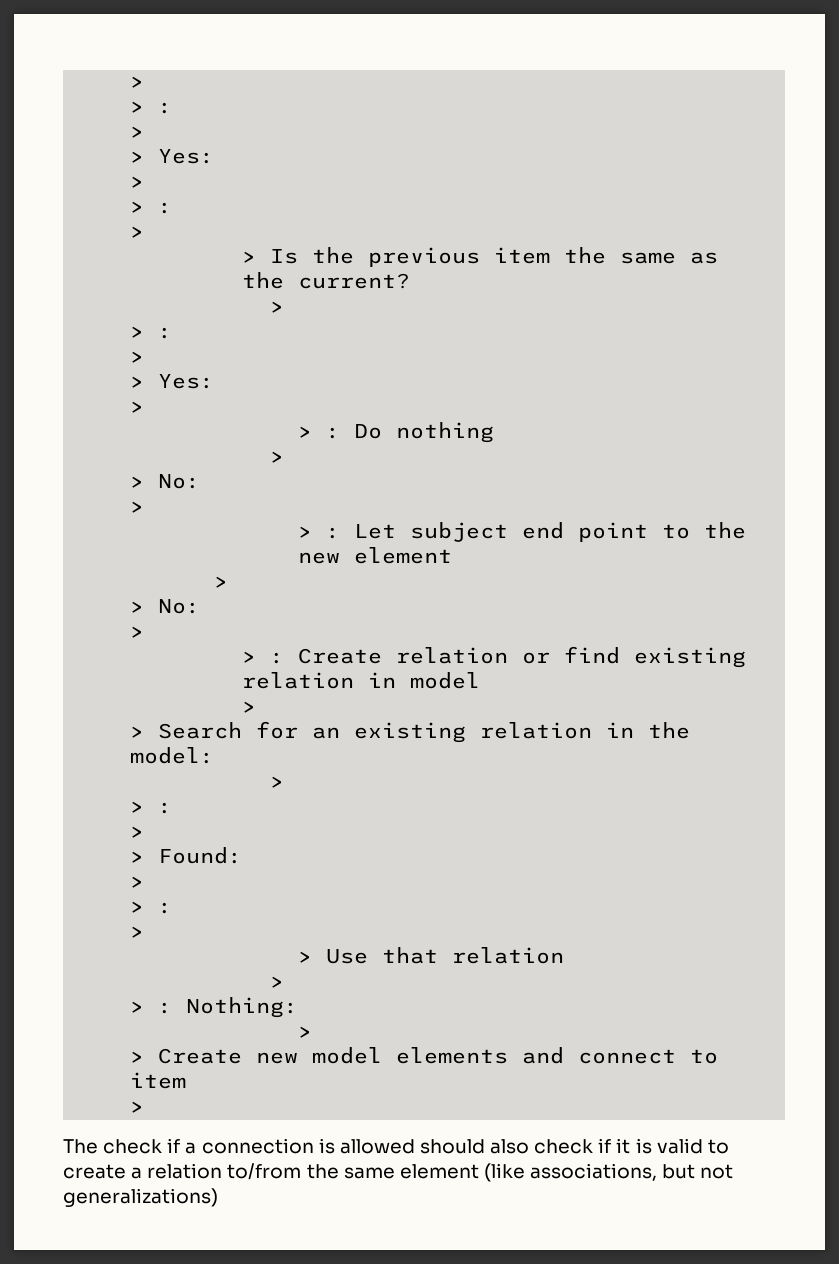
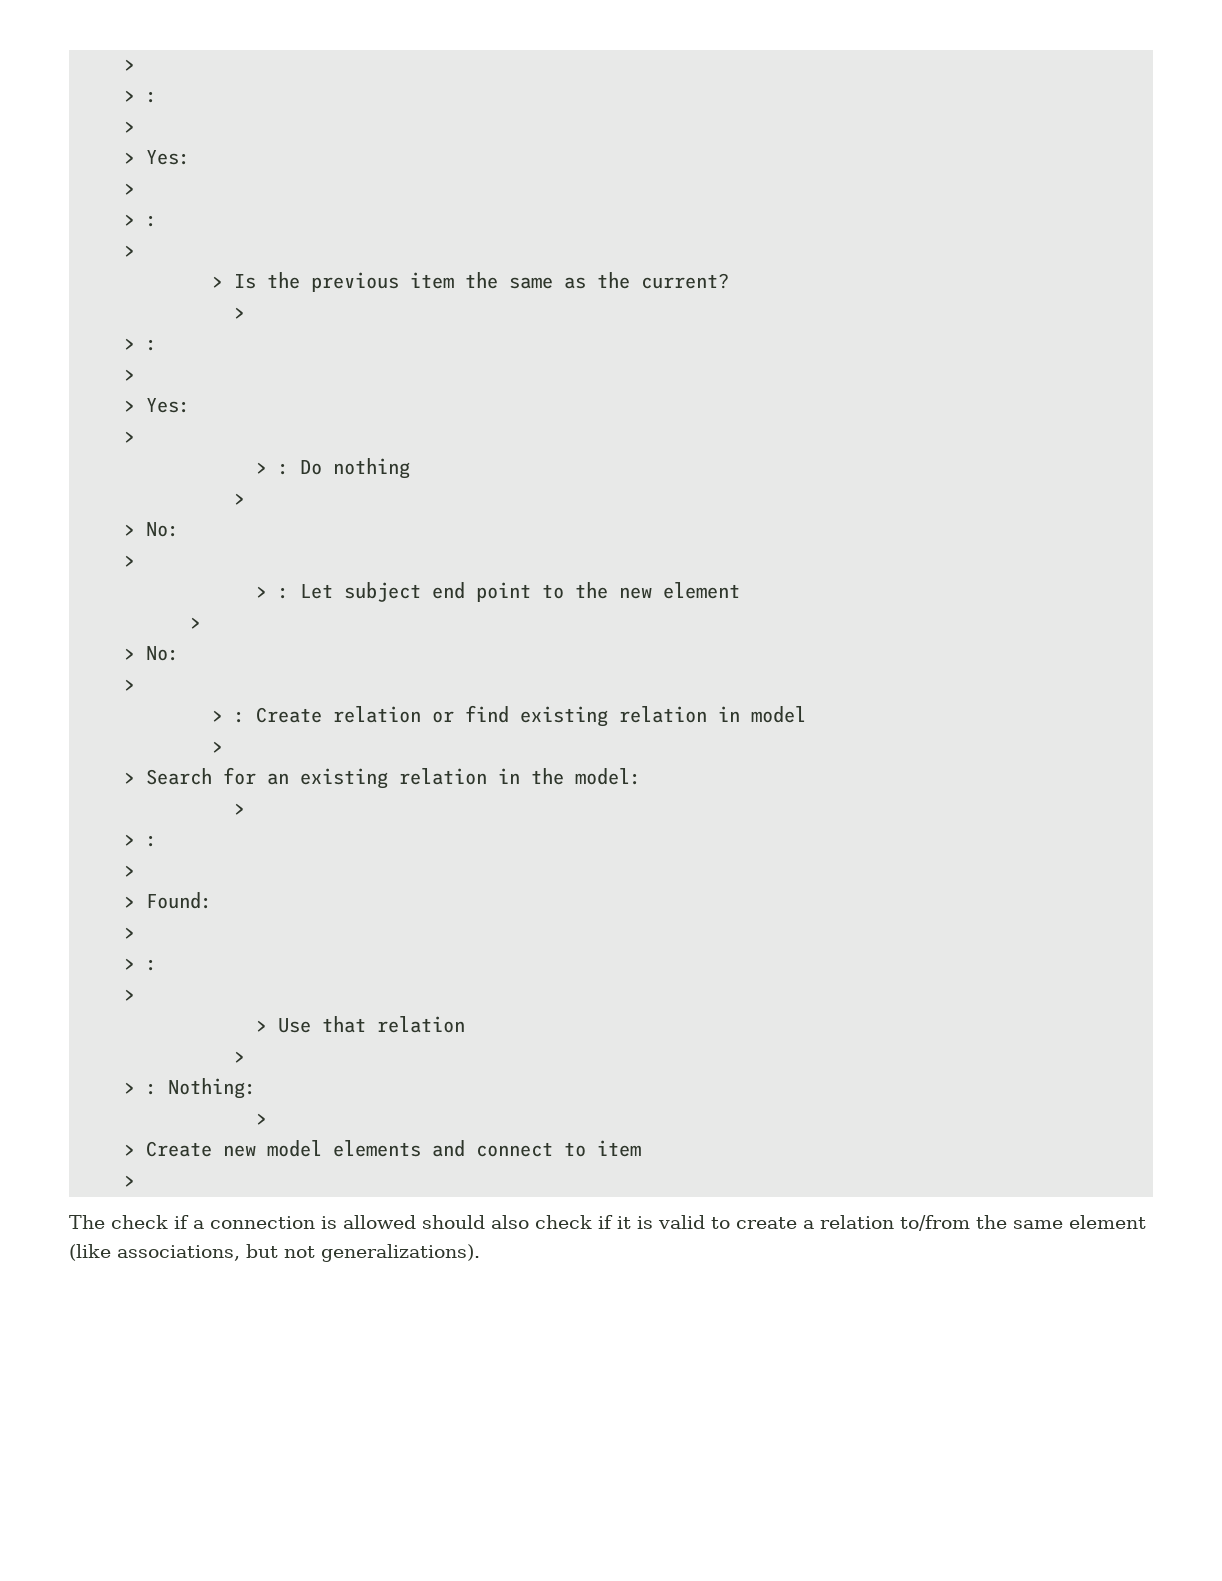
[63,1188,218,1207] generalizations) -> [321,1244,480,1262] generalizations).

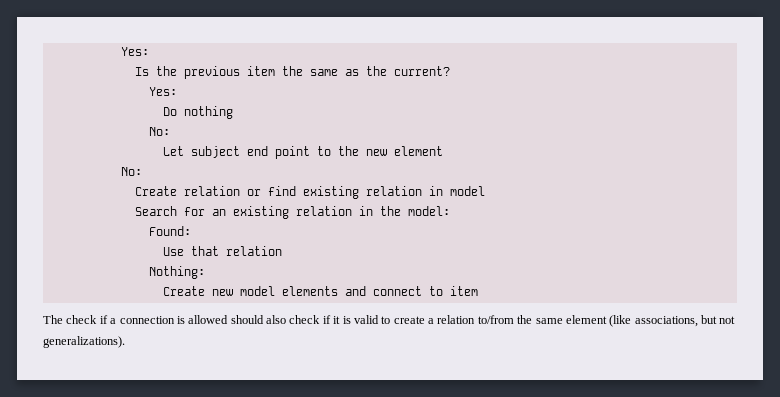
[124,59,136,71] [124,90,158,103] [124,121,136,133] [124,150,191,165] [124,183,136,195] [124,214,158,227] [124,245,136,257] [212,276,224,288] > // > : // > // > Yes: // > // > : // > // > -> [120,47,149,56] Yes: //
[234,307,246,319] [124,338,158,351] [124,369,136,381] [124,398,191,413] [124,431,136,443] [256,462,290,475] > // > : // > // > Yes: // > // > : -> [148,87,177,96] Yes: //
[234,493,246,505] [124,522,180,537] [124,555,136,567] [256,586,290,599] > // > No: // > // > : -> [148,127,170,136] No: //
[190,617,202,629] [124,646,180,661] [124,679,136,691] [212,710,246,723] > // > No: // > // > : -> [120,167,142,176] No: //
[212,741,224,753] [124,772,136,784] > // > -> (485, 191) none
[234,803,246,815] [124,834,158,847] [124,865,136,877] [124,892,213,909] [124,927,136,939] [124,958,158,971] [124,989,136,1001] [256,1020,268,1032] > // > : // > // > Found: // > // > : // > // > -> [148,226,191,236] Found: //
[234,1051,246,1063] [124,1082,158,1095] > // > : -> (282, 251) none
[256,1113,268,1125] [124,1144,136,1156] > // > -> (205, 272) none
[124,1175,136,1187] // > -> (478, 291) none

